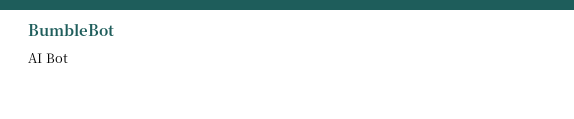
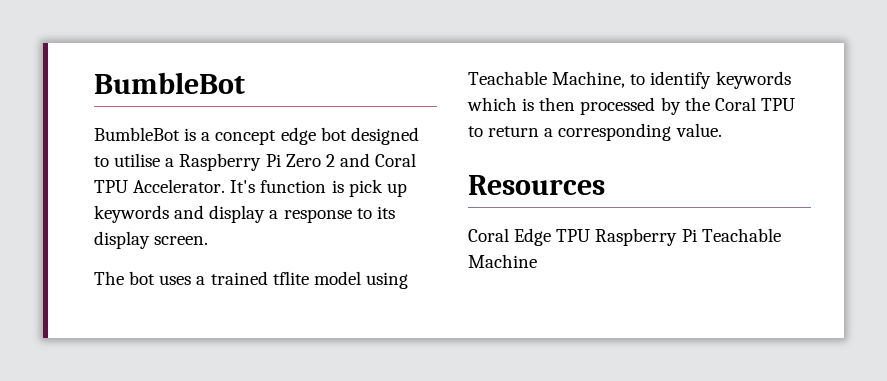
[28,53,68,63] AI Bot -> [94,127,419,145] [94,153,417,171] [94,179,407,197] [94,205,395,223] [94,231,209,249] [94,271,408,289] [468,71,791,89] [467,97,795,115] [468,123,722,141] [468,175,605,195] [468,228,781,246] [468,254,537,268] BumbleBot is a concept edge bot designed to utilise a Raspberry Pi Zero 2 and Coral TPU Accelerator. It's function is pick up keywords and display a response to its display screen. // The bot uses a trained tflite model using Teachable Machine, to identify keywords which is then processed by the Coral TPU to return a corresponding value. // Resources // Coral Edge TPU Raspberry Pi Teachable Machine

